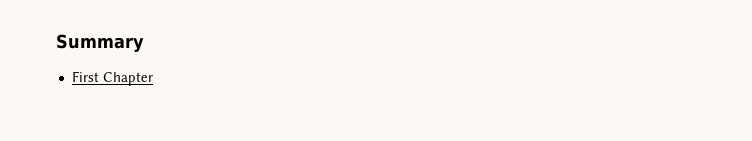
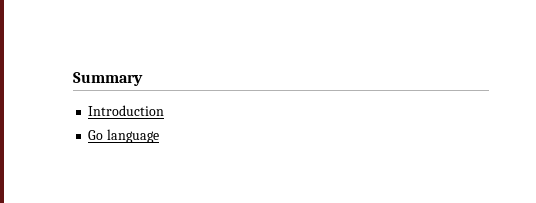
[71,71,153,86] First Chapter -> [88,105,165,116] [88,129,160,143] Introduction // Go language

